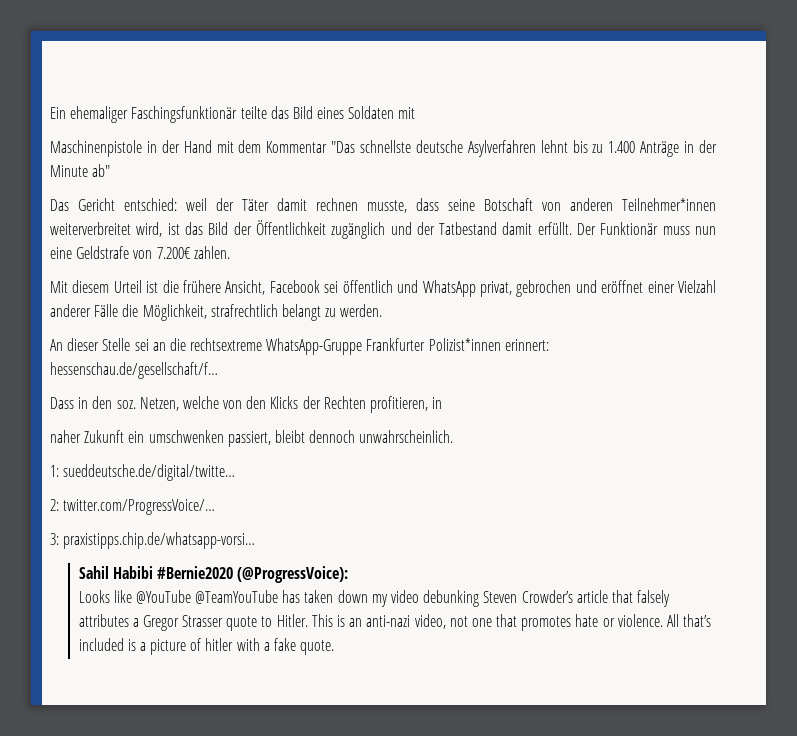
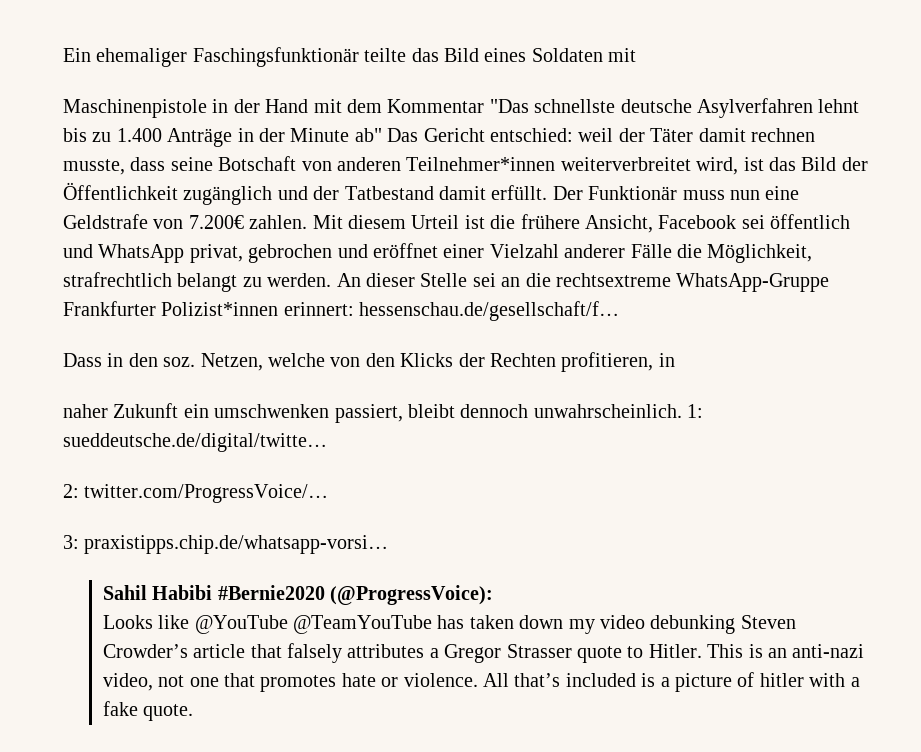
(111, 170) // -> (382, 135) none
(230, 252) // -> (308, 222) none
(383, 310) // -> (332, 280) none
(454, 436) // -> (682, 411) none

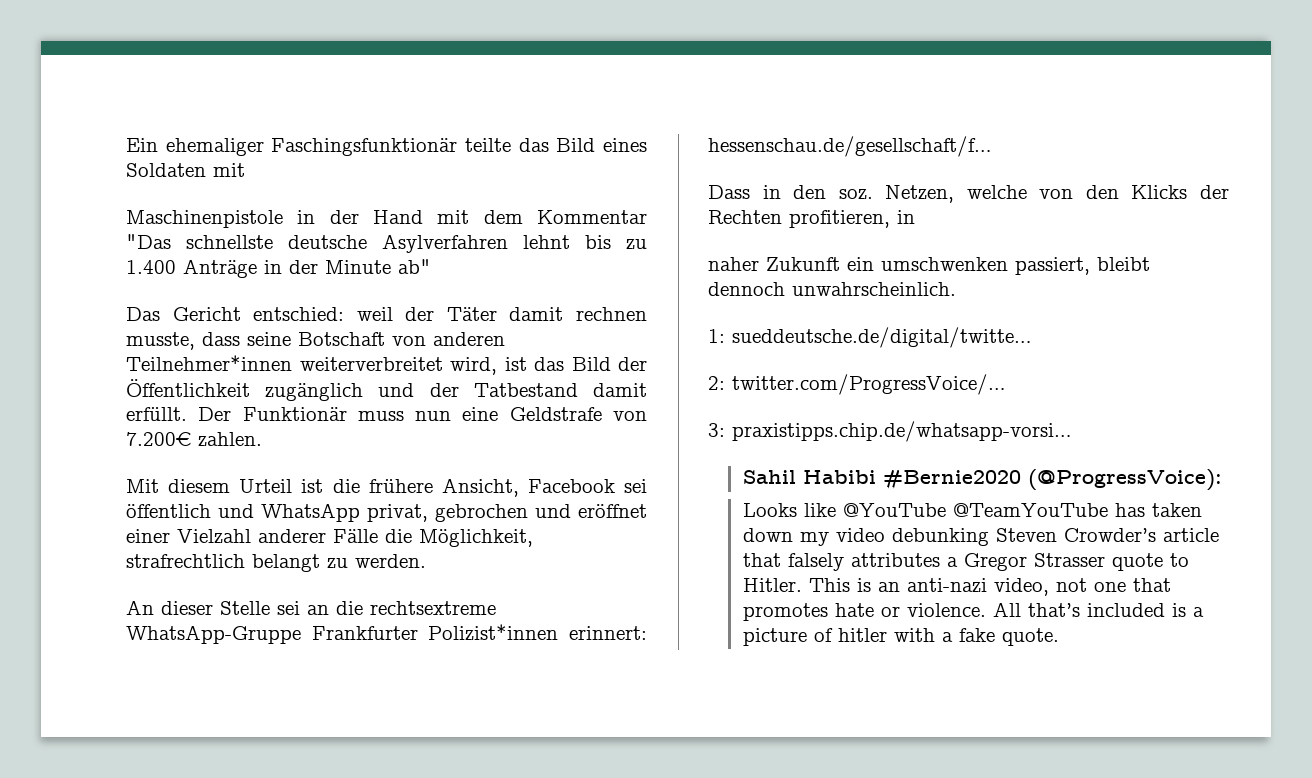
(382, 135) none -> (431, 266) //
(308, 222) none -> (262, 439) //
(332, 280) none -> (426, 561) //
(682, 411) none -> (956, 289) //

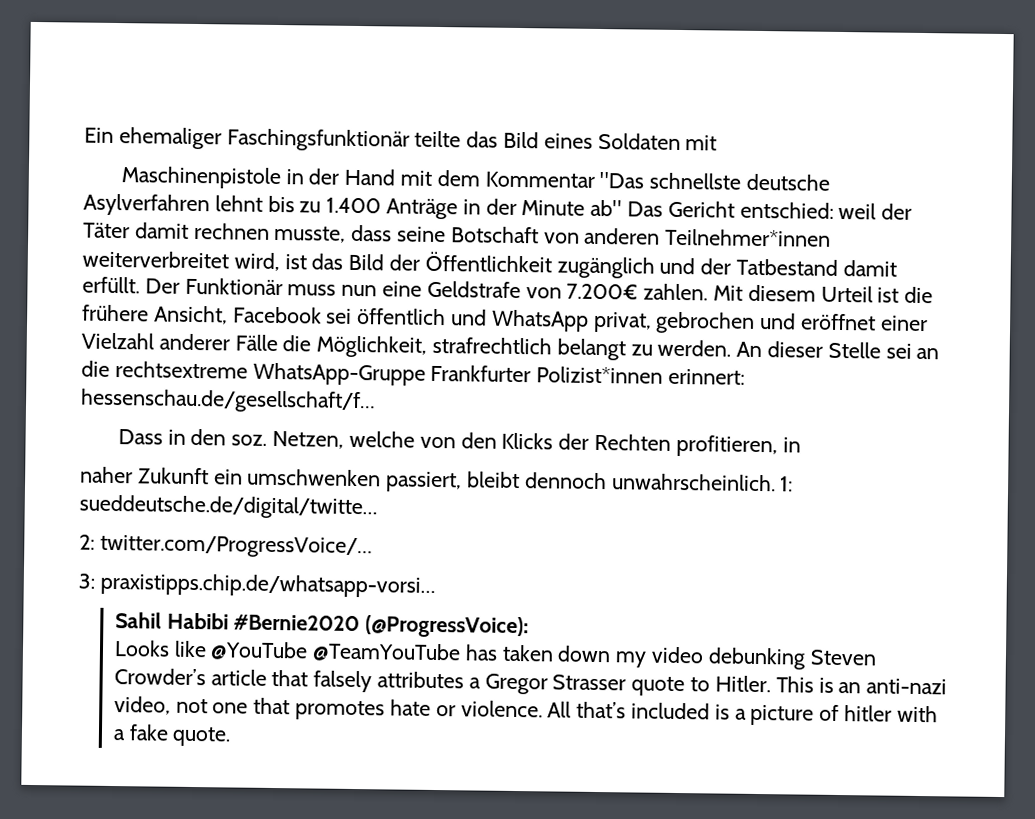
(431, 266) // -> (623, 208) none
(262, 439) // -> (709, 292) none
(426, 561) // -> (732, 348) none
(956, 289) // -> (776, 482) none

